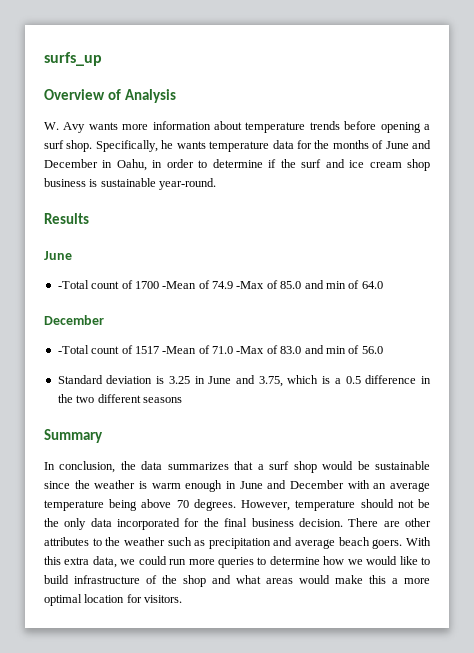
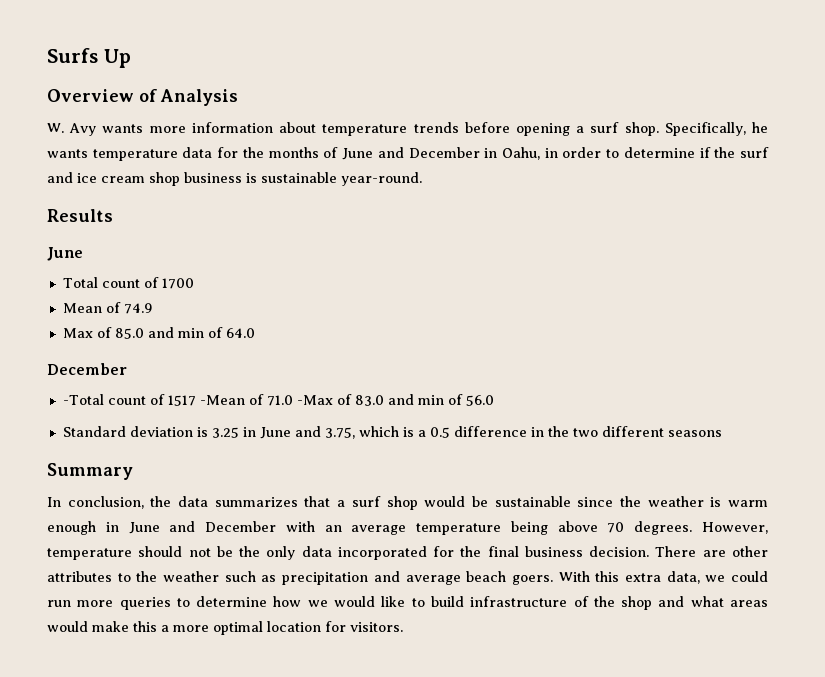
[44,52,102,66] surfs_up -> [47,48,131,68] Surfs Up
[57,280,89,289] -Total -> [62,277,98,288] Total
[162,281,197,289] -Mean -> [62,303,102,313] // Mean
[236,281,265,289] -Max -> [62,328,93,338] // Max

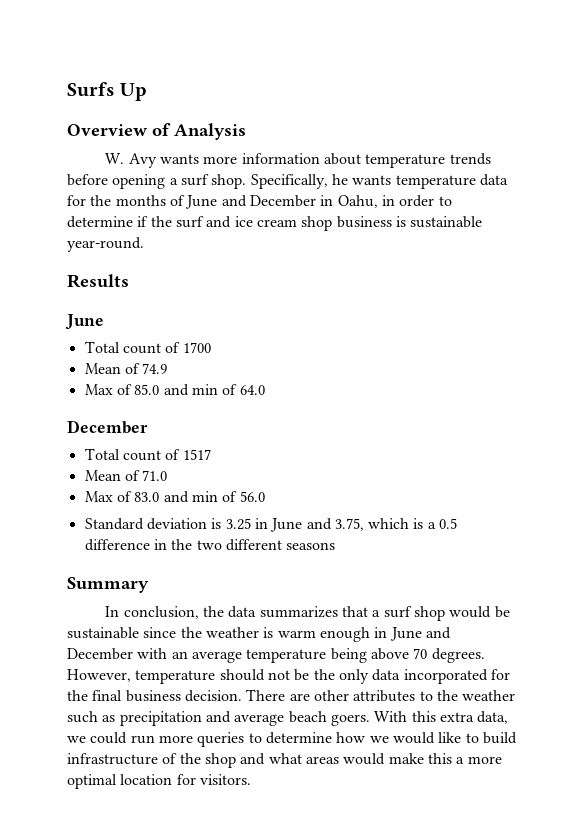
[62,394,104,405] -Total -> [84,448,120,460] Total
[199,395,245,405] -Mean -> [84,470,121,481] // Mean
[296,395,333,405] -Max -> [84,491,113,502] // Max

